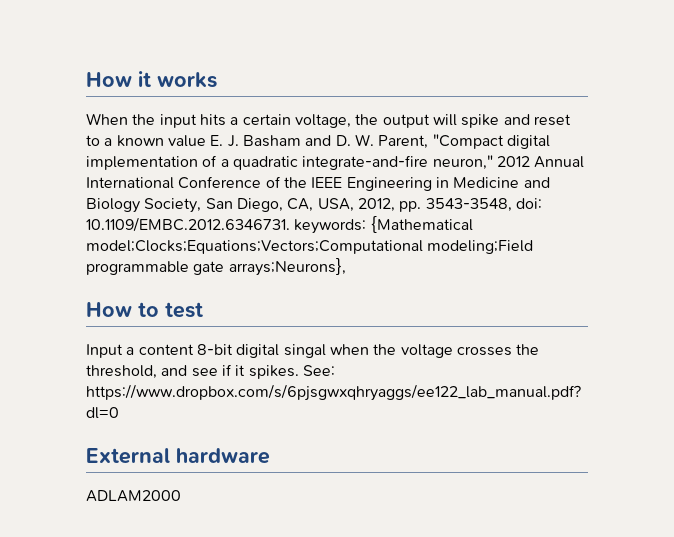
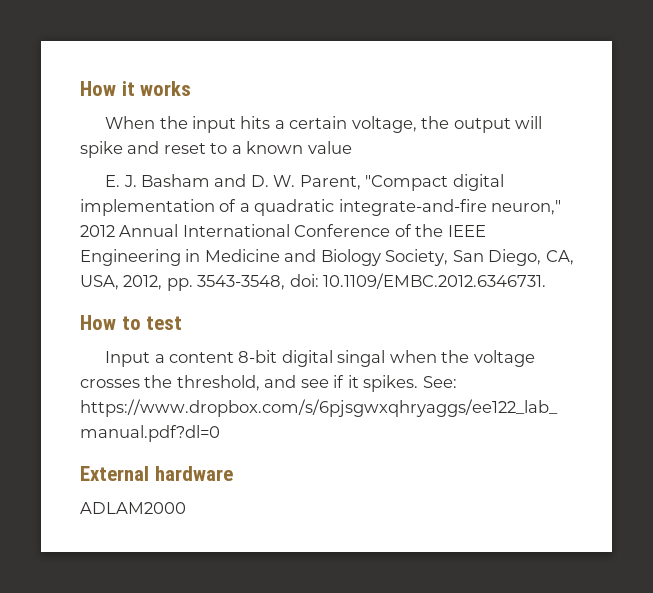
(206, 141) none -> (352, 147) //
[294,216,473,234] [86,240,534,254] [86,258,346,276] keywords: {Mathematical model;Clocks;Equations;Vectors;Computational modeling;Field programmable gate arrays;Neurons}, -> (547, 281) none

